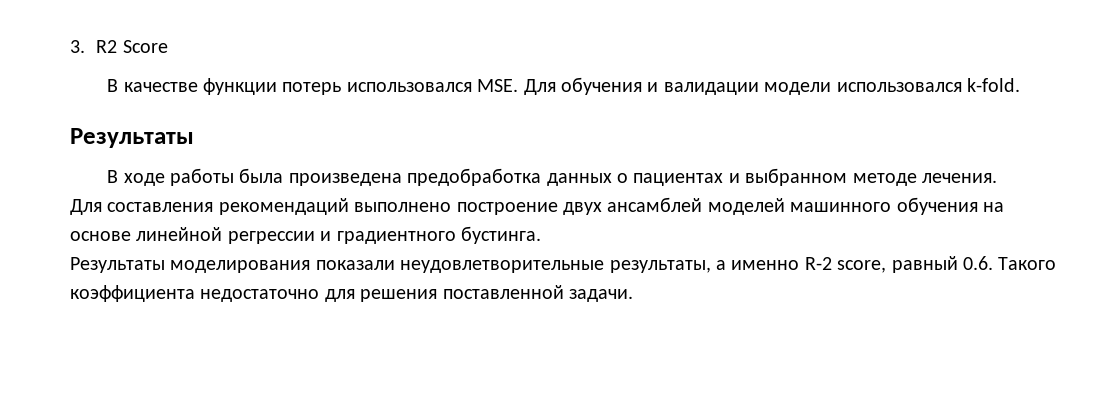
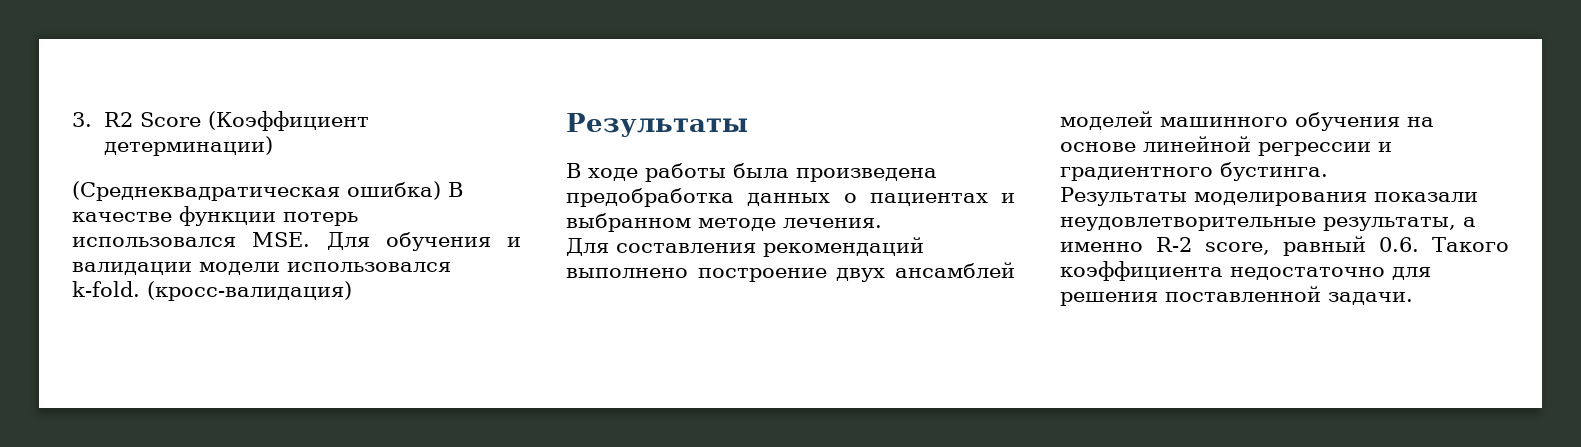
(168, 46) // -> [208,111,370,131] [104,136,274,156] [72,181,441,201] (Коэффициент детерминации) // (Среднеквадратическая ошибка)
(1021, 85) none -> [147,281,352,301] (кросс-валидация)

